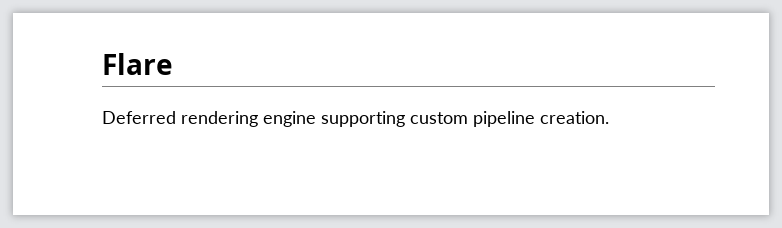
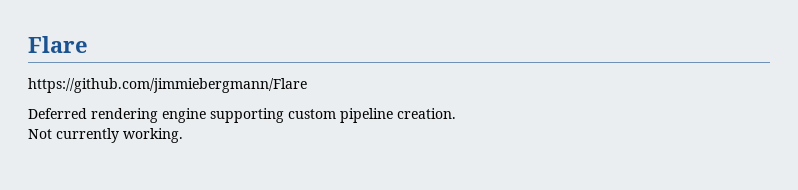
(173, 64) none -> [28,78,307,93] // https://github.com/jimmiebergmann/Flare
(609, 117) none -> [28,128,183,143] // Not currently working.

